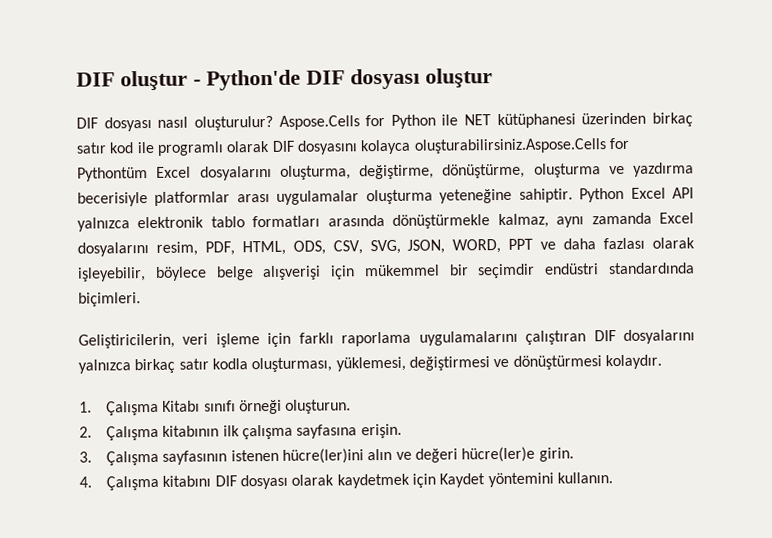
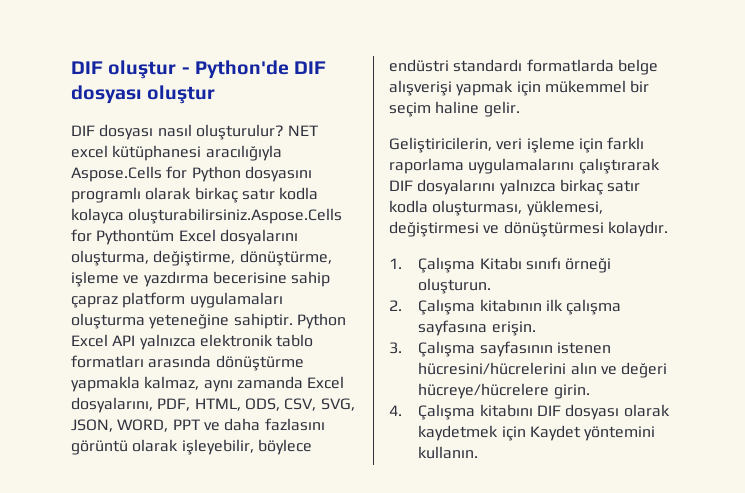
[278,112,693,130] [76,140,358,156] Aspose.Cells for Python ile NET kütüphanesi üzerinden birkaç satır kod ile programlı olarak DIF dosyasını -> [288,125,319,136] [71,145,282,161] [71,166,312,182] [71,187,319,203] NET excel kütüphanesi aracılığıyla Aspose.Cells for Python dosyasını programlı olarak birkaç satır kodla
[533,163,601,178] oluşturma -> [71,271,119,287] işleme
[77,190,360,207] becerisiyle platformlar arası uygulamalar -> [212,271,331,287] [71,292,283,308] becerisine sahip çapraz platform uygulamaları
[392,214,491,229] dönüştürmekle -> [215,355,304,371] [71,376,140,392] dönüştürme yapmakla
[77,241,198,257] dosyalarını resim, -> [71,397,153,413] dosyalarını,
[603,237,646,250] fazlası -> [264,418,325,431] [71,440,128,455] fazlasını görüntü
(207, 273) none -> [389,59,614,72] endüstri standardı formatlarda
(322, 273) none -> [456,80,514,96] yapmak
[477,262,695,279] [78,292,141,307] seçimdir endüstri standardında biçimleri. -> [389,101,520,117] seçim haline gelir.
[525,330,587,345] çalıştıran -> [578,158,660,174] çalıştırarak
[281,448,364,464] hücre(ler)ini -> [418,362,567,375] hücresini/hücrelerini
[461,446,536,463] hücre(ler)e -> [418,383,550,399] hücreye/hücrelere

